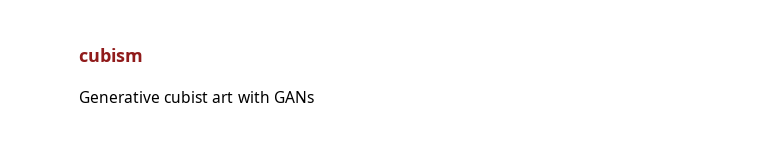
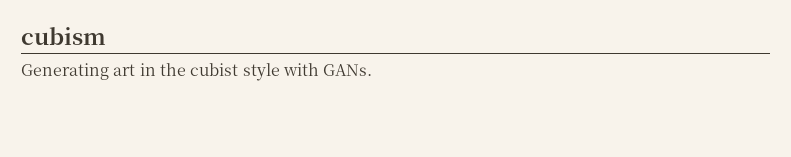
[79,91,314,103] Generative cubist art with GANs -> [21,63,373,81] Generating art in the cubist style with GANs.

